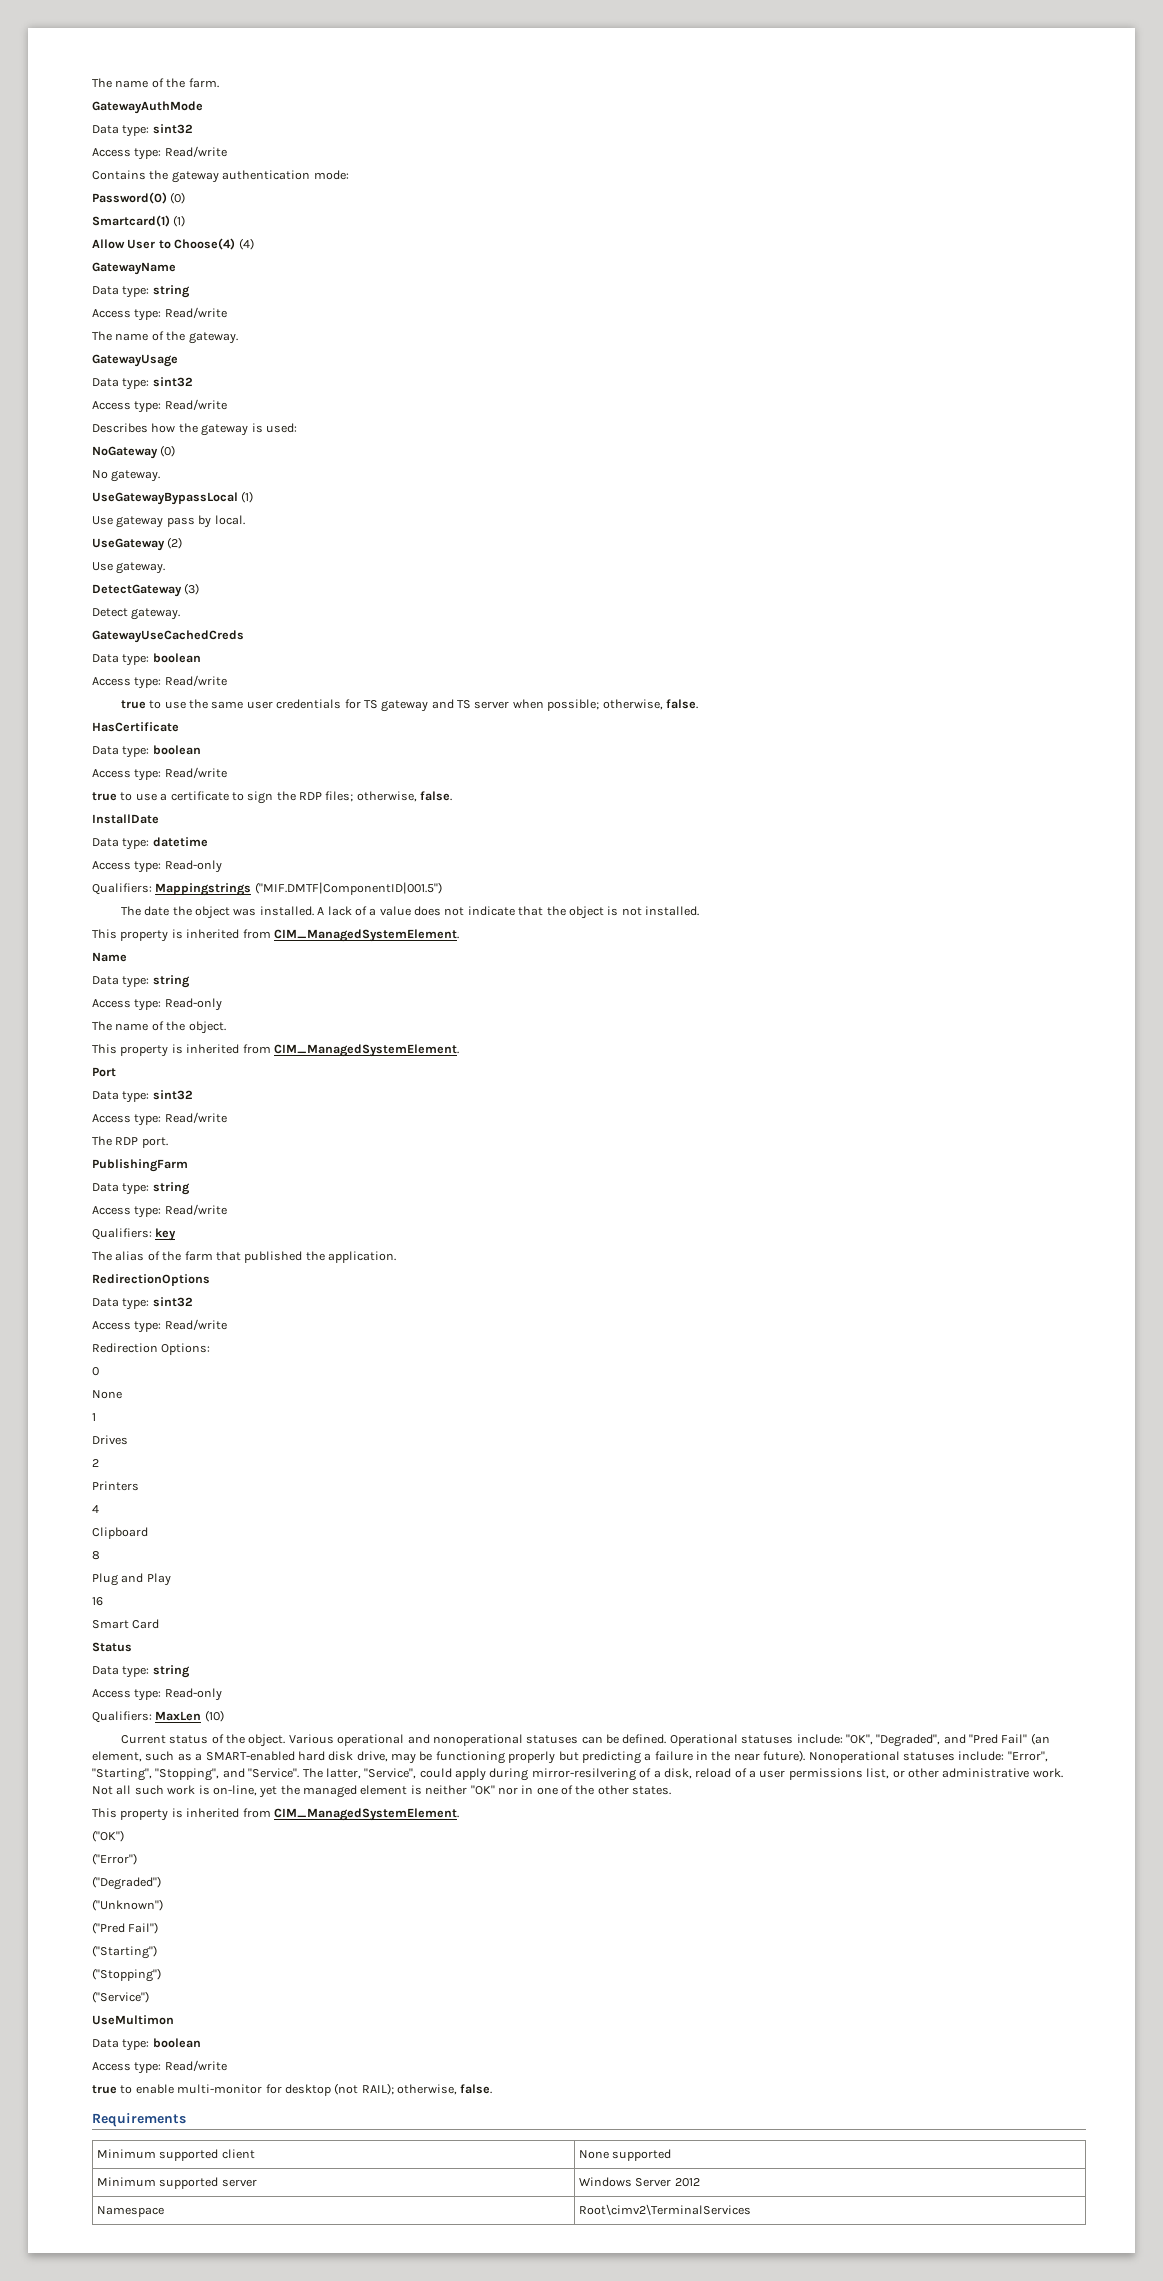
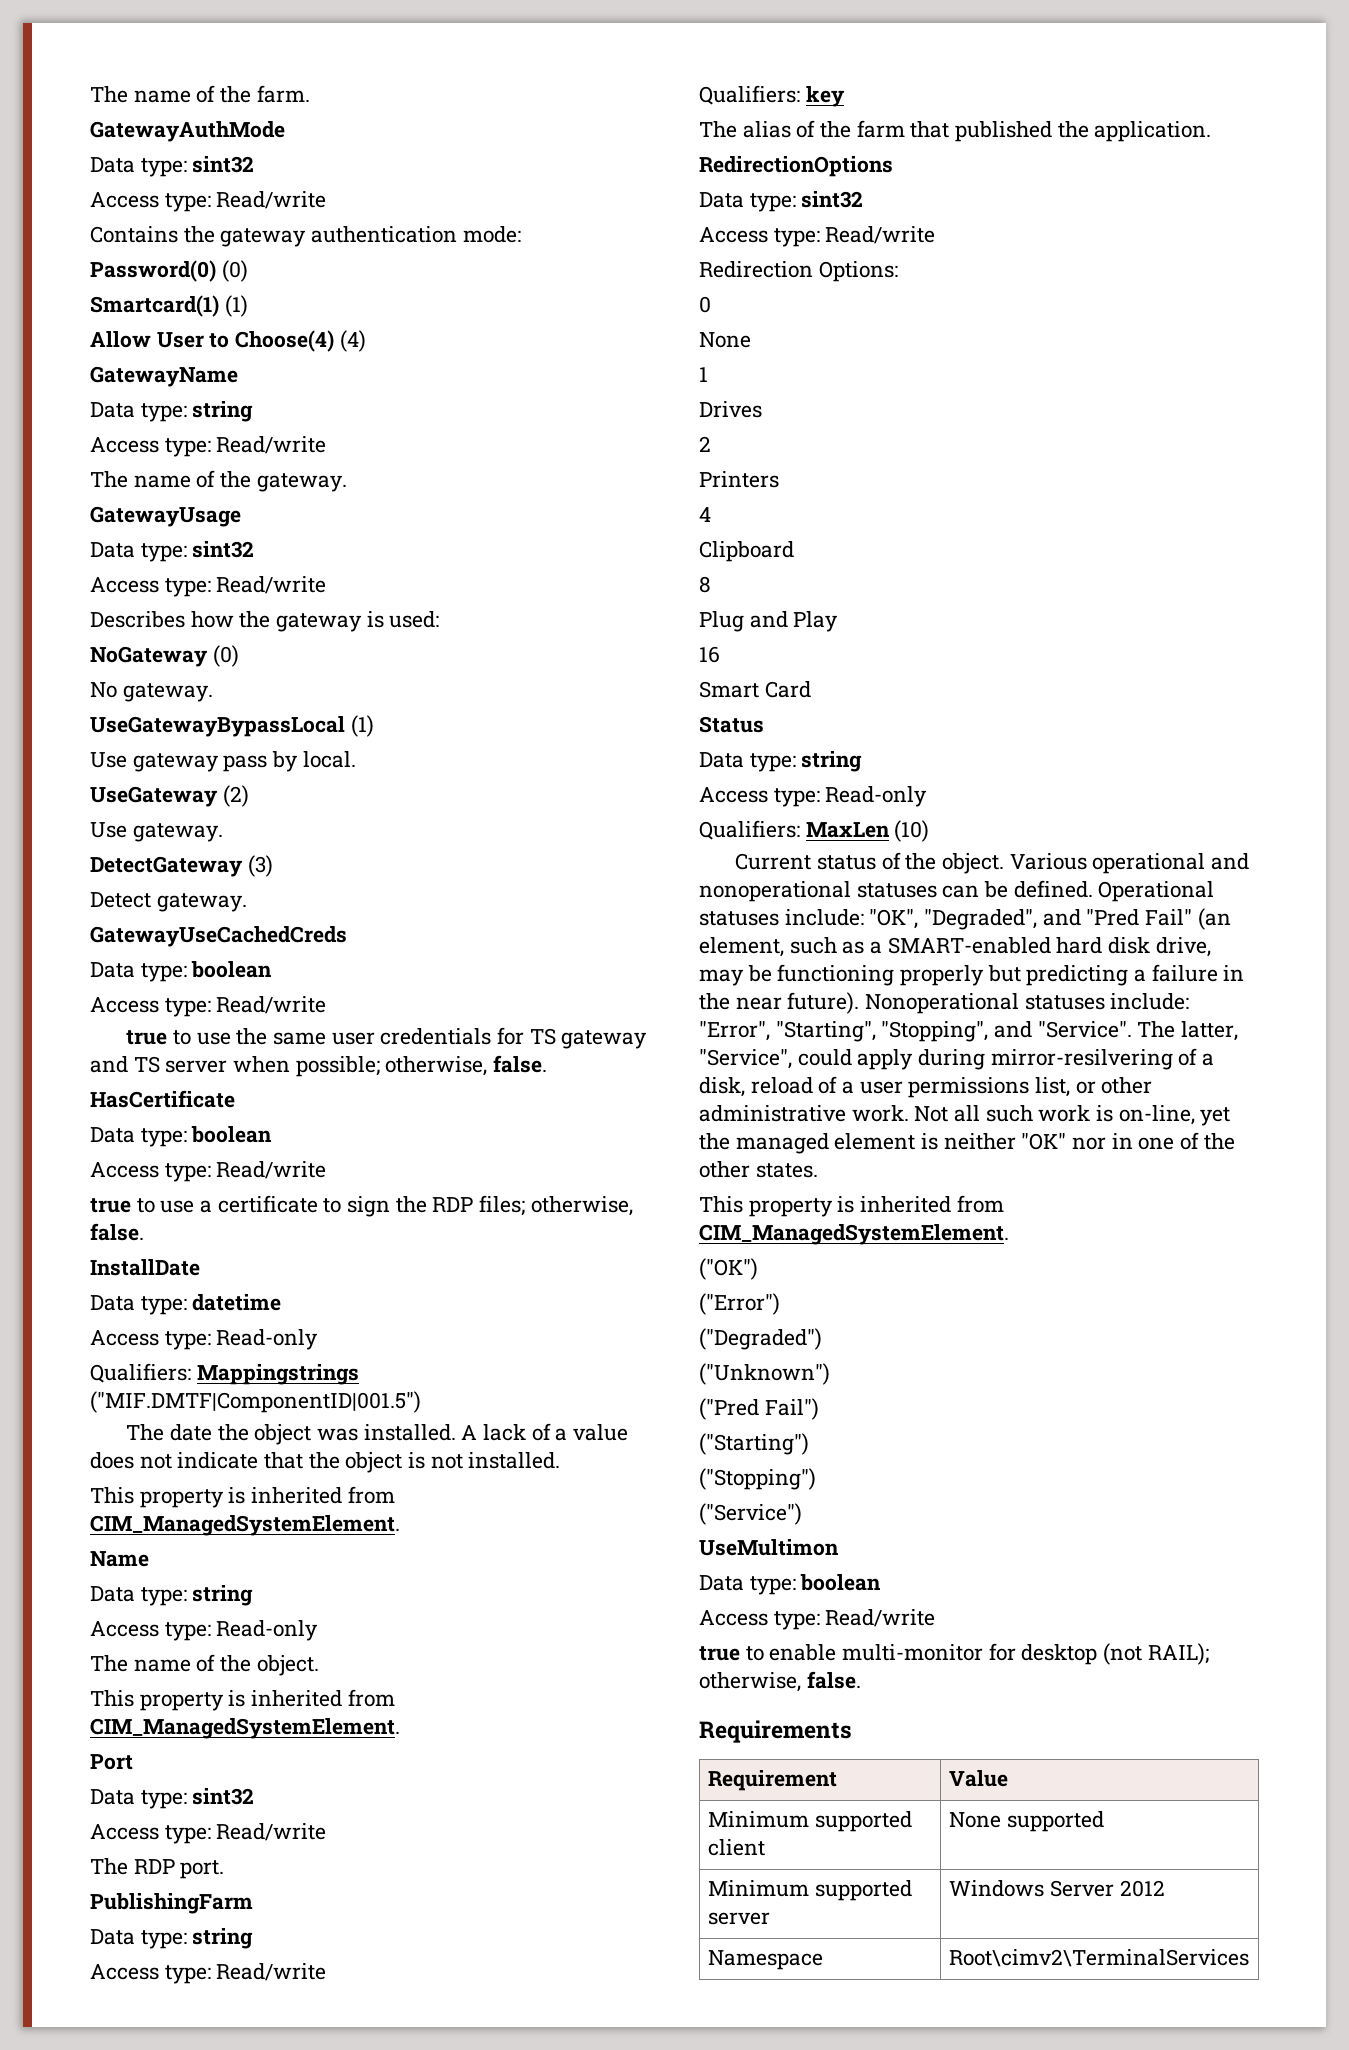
(186, 2120) none -> [708,1770,838,1791] [949,1770,1009,1787] // Requirement | Value

